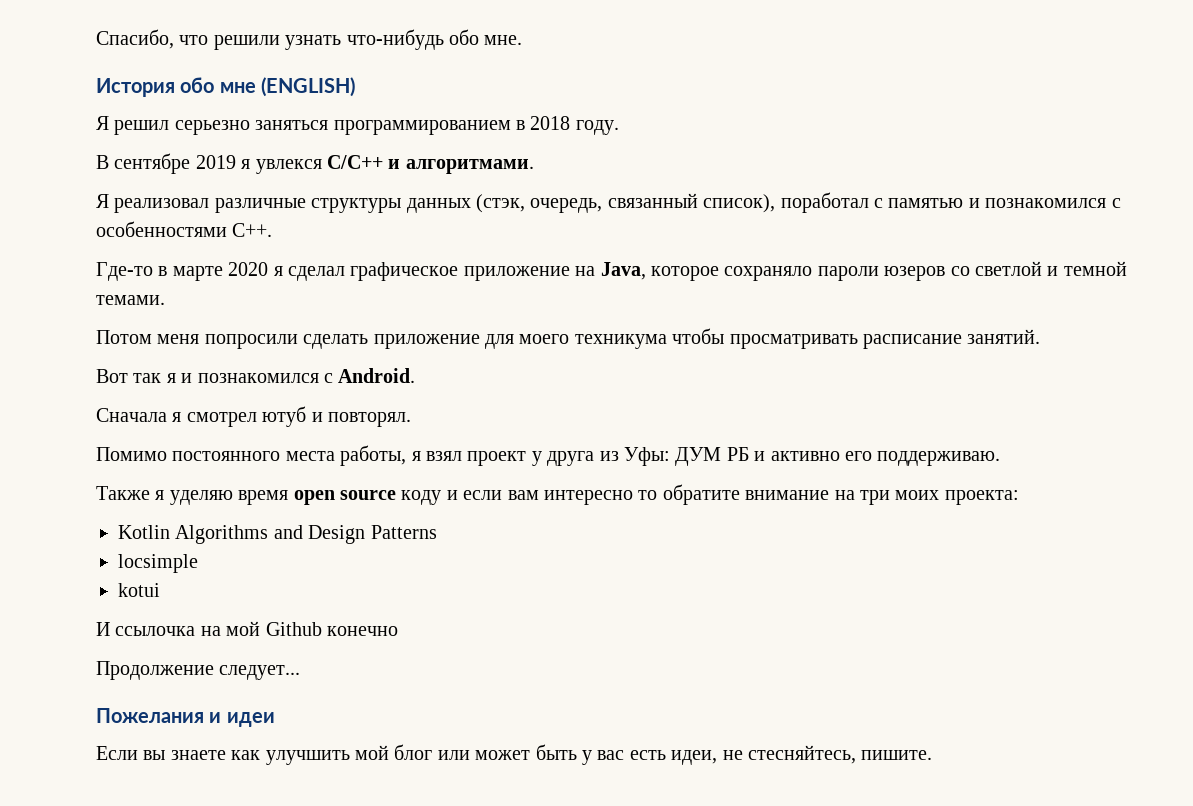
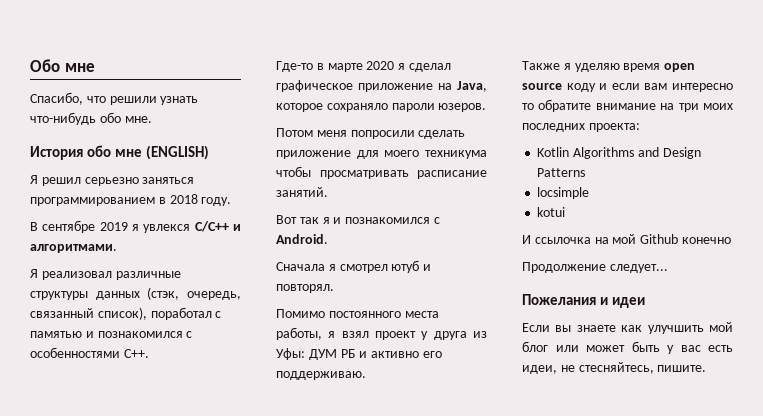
(96, 39) none -> [30,59,95,72] Обо мне //
[884,261,1127,281] [96,295,165,305] юзеров со светлой и темной темами. -> [438,103,487,112] юзеров.
(940, 495) none -> [522,123,585,132] последних

